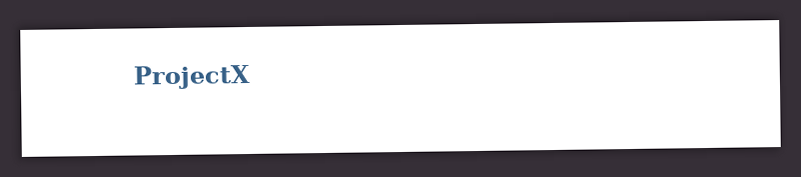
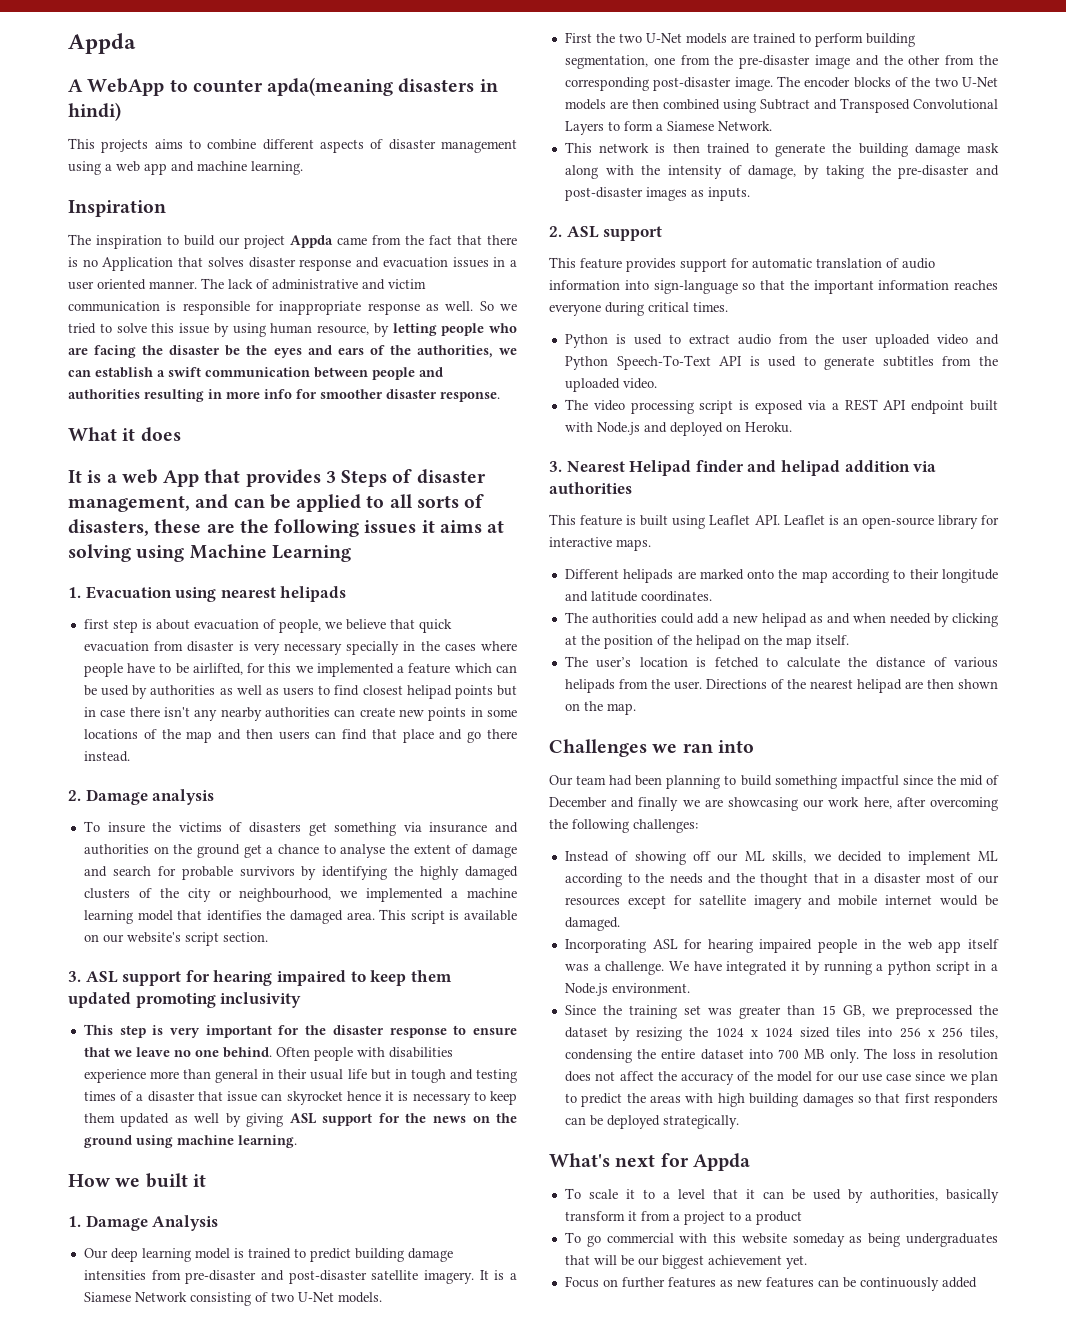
[133,64,250,90] ProjectX -> [68,33,136,54] [68,77,498,96] [68,102,121,121] [68,138,517,153] [68,161,303,175] [68,200,166,217] [68,234,517,249] [68,257,518,271] [68,278,426,290] [68,301,517,315] [68,323,517,337] [68,345,517,358] [68,367,443,380] [68,389,500,402] [68,427,181,442] [68,469,486,487] [68,494,485,512] [68,519,505,537] [68,544,351,562] [68,586,347,602] [83,619,452,633] [83,641,517,655] [83,663,517,677] [83,685,517,699] [83,707,517,721] [83,729,517,743] [83,751,130,762] [68,789,215,805] [83,821,518,836] [83,844,518,858] [83,866,518,880] [83,888,517,902] [83,909,518,924] [83,932,268,946] [68,970,452,986] [68,992,302,1008] [83,1024,517,1038] [83,1047,453,1061] [83,1069,517,1083] [83,1091,517,1105] [83,1113,517,1127] [83,1135,297,1148] [68,1173,206,1188] [68,1215,219,1231] [83,1248,453,1262] [83,1270,517,1284] [83,1292,382,1306] [564,32,915,47] [564,55,998,69] [564,76,999,91] [564,98,998,113] [564,121,772,135] [564,142,999,157] [564,165,999,179] [564,187,750,201] [549,226,663,241] [549,257,935,272] [549,280,998,294] [549,302,728,316] [564,334,999,348] [564,355,998,370] [564,378,657,392] [564,399,998,414] [564,422,792,436] [549,460,937,476] [549,482,632,494] [549,514,999,529] [549,537,651,551] [564,569,998,583] [564,591,712,602] [564,612,998,627] [564,635,849,649] [564,656,998,668] [564,679,998,693] [564,701,636,715] [549,739,754,757] [549,775,999,789] [549,797,998,811] [549,819,698,833] [564,851,998,865] [564,873,999,887] [564,895,998,909] [564,917,620,931] [564,939,1000,953] [564,961,998,975] [564,983,690,996] [564,1005,998,1019] [564,1027,998,1041] [564,1048,998,1063] [564,1071,998,1085] [564,1093,998,1107] [564,1115,739,1129] [549,1153,750,1171] [564,1188,999,1203] [564,1211,802,1225] [564,1232,998,1247] [564,1255,807,1269] [564,1276,977,1291] Appda // A WebApp to counter apda(meaning disasters in hindi) // This projects aims to combine different aspects of disaster management using a web app and machine learning. // Inspiration // The inspiration to build our project Appda came from the fact that there is no Application that solves disaster response and evacuation issues in a user oriented manner. The lack of administrative and victim communication is responsible for inappropriate response as well. So we tried to solve this issue by using human resource, by letting people who are facing the disaster be the eyes and ears of the authorities, we can establish a swift communication between people and authorities resulting in more info for smoother disaster response. // What it does // It is a web App that provides 3 Steps of disaster management, and can be applied to all sorts of disasters, these are the following issues it aims at solving using Machine Learning // 1. Evacuation using nearest helipads // first step is about evacuation of people, we believe that quick evacuation from disaster is very necessary specially in the cases where people have to be airlifted, for this we implemented a feature which can be used by authorities as well as users to find closest helipad points but in case there isn't any nearby authorities can create new points in some locations of the map and then users can find that place and go there instead. // 2. Damage analysis // To insure the victims of disasters get something via insurance and authorities on the ground get a chance to analyse the extent of damage and search for probable survivors by identifying the highly damaged clusters of the city or neighbourhood, we implemented a machine learning model that identifies the damaged area. This script is available on our website's script section. // 3. ASL support for hearing impaired to keep them updated promoting inclusivity // This step is very important for the disaster response to ensure that we leave no one behind. Often people with disabilities experience more than general in their usual life but in tough and testing times of a disaster that issue can skyrocket hence it is necessary to keep them updated as well by giving ASL support for the news on the ground using machine learning. // How we built it // 1. Damage Analysis // Our deep learning model is trained to predict building damage intensities from pre-disaster and post-disaster satellite imagery. It is a Siamese Network consisting of two U-Net models. // First the two U-Net models are trained to perform building segmentation, one from the pre-disaster image and the other from the corresponding post-disaster image. The encoder blocks of the two U-Net models are then combined using Subtract and Transposed Convolutional Layers to form a Siamese Network. // This network is then trained to generate the building damage mask along with the intensity of damage, by taking the pre-disaster and post-disaster images as inputs. // 2. ASL support // This feature provides support for automatic translation of audio information into sign-language so that the important information reaches everyone during critical times. // Python is used to extract audio from the user uploaded video and Python Speech-To-Text API is used to generate subtitles from the uploaded video. // The video processing script is exposed via a REST API endpoint built with Node.js and deployed on Heroku. // 3. Nearest Helipad finder and helipad addition via authorities // This feature is built using Leaflet API. Leaflet is an open-source library for interactive maps. // Different helipads are marked onto the map according to their longitude and latitude coordinates. // The authorities could add a new helipad as and when needed by clicking at the position of the helipad on the map itself. // The user’s location is fetched to calculate the distance of various helipads from the user. Directions of the nearest helipad are then shown on the map. // Challenges we ran into // Our team had been planning to build something impactful since the mid of December and finally we are showcasing our work here, after overcoming the following challenges: // Instead of showing off our ML skills, we decided to implement ML according to the needs and the thought that in a disaster most of our resources except for satellite imagery and mobile internet would be damaged. // Incorporating ASL for hearing impaired people in the web app itself was a challenge. We have integrated it by running a python script in a Node.js environment. // Since the training set was greater than 15 GB, we preprocessed the dataset by resizing the 1024 x 1024 sized tiles into 256 x 256 tiles, condensing the entire dataset into 700 MB only. The loss in resolution does not affect the accuracy of the model for our use case since we plan to predict the areas with high building damages so that first responders can be deployed strategically. // What's next for Appda // To scale it to a level that it can be used by authorities, basically transform it from a project to a product // To go commercial with this website someday as being undergraduates that will be our biggest achievement yet. // Focus on further features as new features can be continuously added

